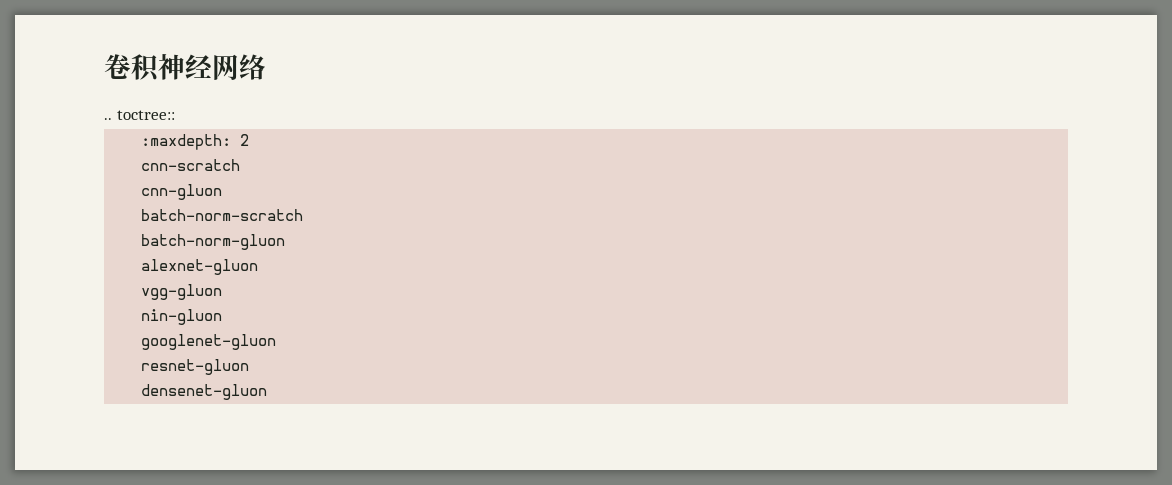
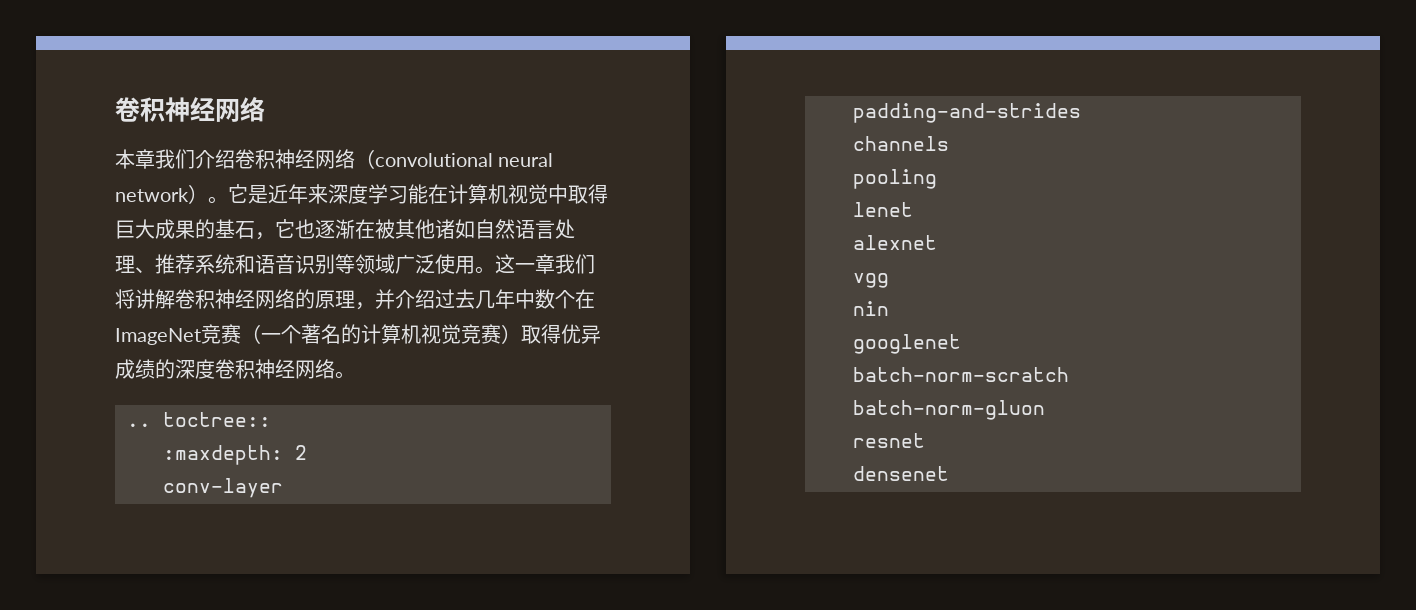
[104,110,175,120] [141,134,250,150] [141,159,241,171] [141,184,223,200] [141,209,304,221] [141,234,286,250] [141,259,259,275] [141,284,223,300] [141,309,223,325] [141,334,277,350] [141,359,250,375] [141,384,268,400] .. toctree:: // :maxdepth: 2 // cnn-scratch // cnn-gluon // batch-norm-scratch // batch-norm-gluon // alexnet-gluon // vgg-gluon // nin-gluon // googlenet-gluon // resnet-gluon // densenet-gluon -> [115,149,554,169] [115,184,608,204] [115,219,575,240] [115,254,595,274] [115,289,595,310] [115,324,601,345] [115,359,355,379] [127,412,271,427] [163,445,307,465] [163,478,283,498] [853,103,1081,123] [853,136,949,151] [853,169,937,189] [853,202,913,217] [853,235,937,250] [853,273,889,288] [853,301,889,316] [853,334,961,354] [853,367,1069,382] [853,400,1045,420] [853,433,925,448] [853,466,949,481] 本章我们介绍卷积神经网络（convolutional neural network）。它是近年来深度学习能在计算机视觉中取得巨大成果的基石，它也逐渐在被其他诸如自然语言处理、推荐系统和语音识别等领域广泛使用。这一章我们将讲解卷积神经网络的原理，并介绍过去几年中数个在ImageNet竞赛（一个著名的计算机视觉竞赛）取得优异成绩的深度卷积神经网络。 // .. toctree:: // :maxdepth: 2 // conv-layer // padding-and-strides // channels // pooling // lenet // alexnet // vgg // nin // googlenet // batch-norm-scratch // batch-norm-gluon // resnet // densenet

